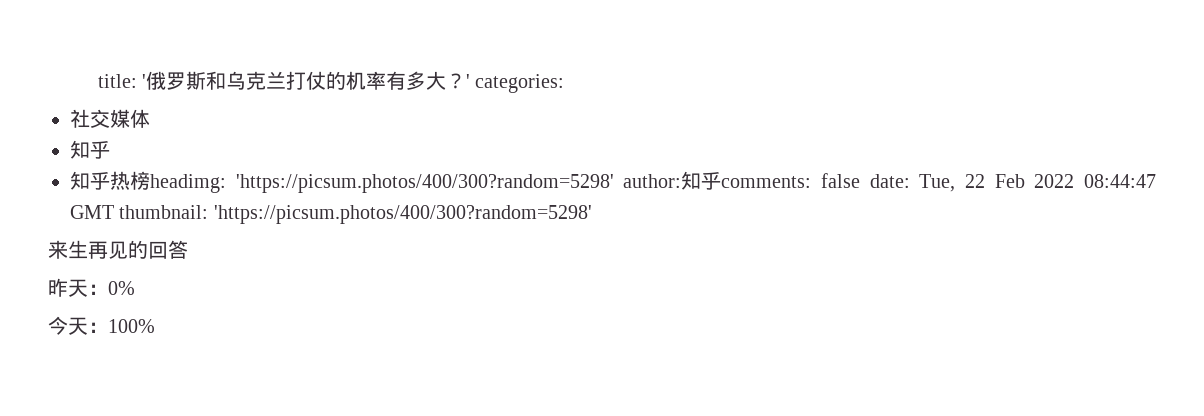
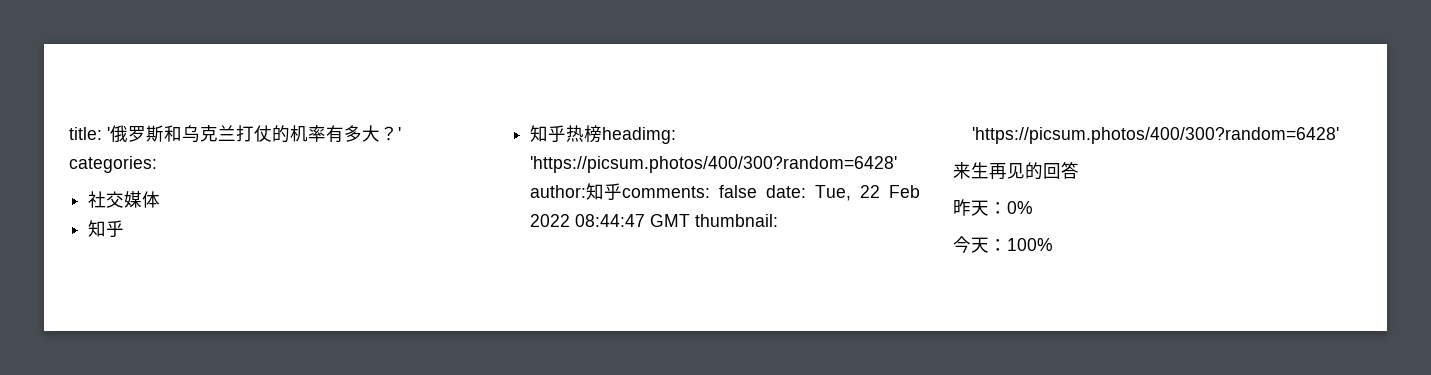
[235,174,614,193] 'https://picsum.photos/400/300?random=5298' -> [530,156,898,173] 'https://picsum.photos/400/300?random=6428'
[213,205,592,224] 'https://picsum.photos/400/300?random=5298' -> [972,127,1340,144] 'https://picsum.photos/400/300?random=6428'

